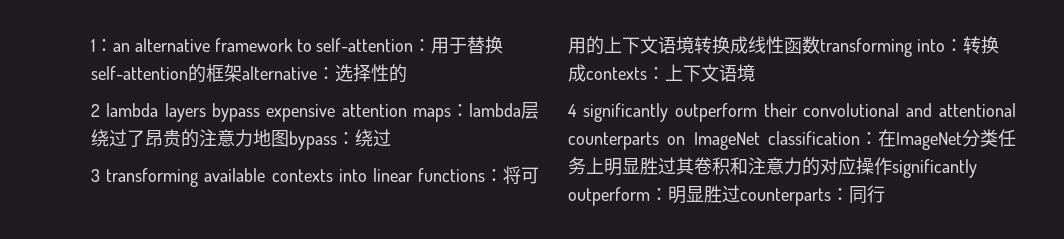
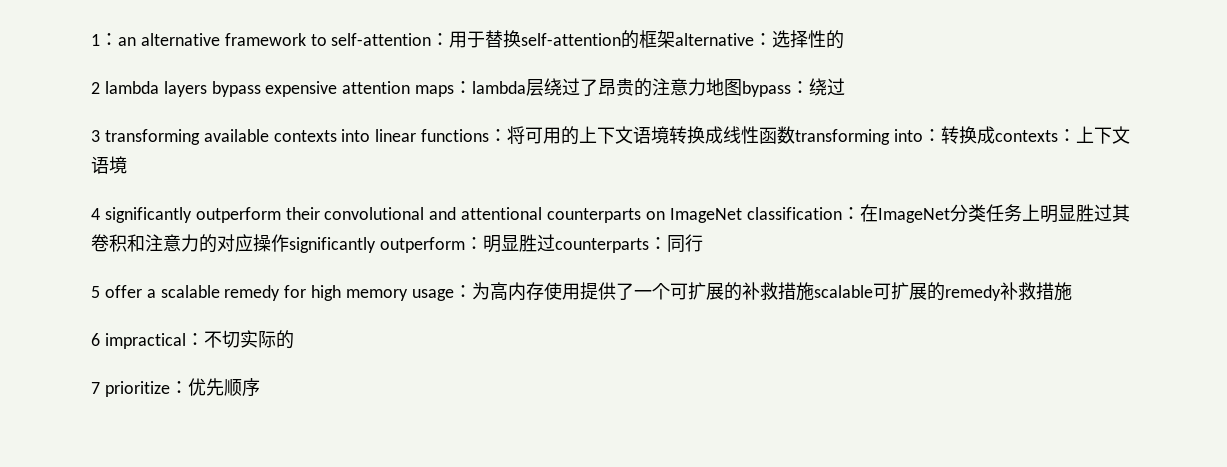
(885, 194) none -> [91,282,1072,301] [91,330,294,349] [91,378,260,397] // 5 offer a scalable remedy for high memory usage：为高内存使用提供了一个可扩展的补救措施scalable可扩展的remedy补救措施 // 6 impractical：不切实际的 // 7 prioritize：优先顺序

